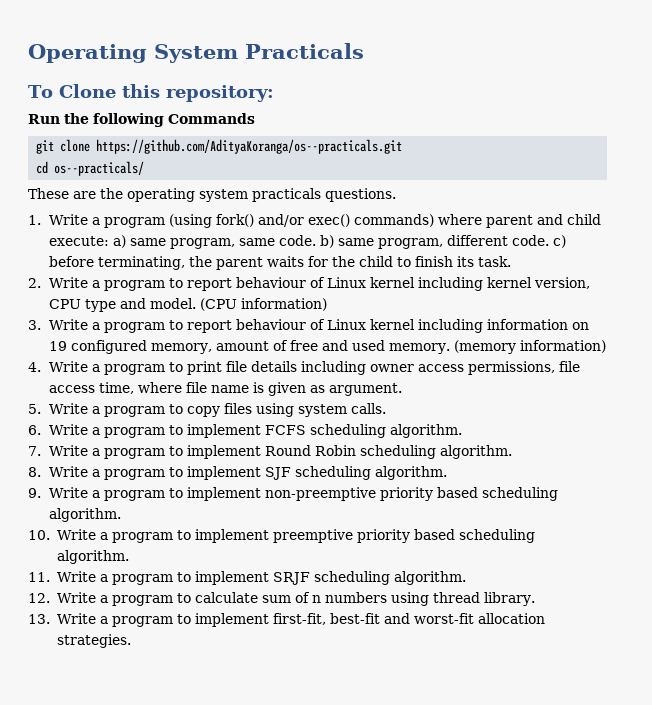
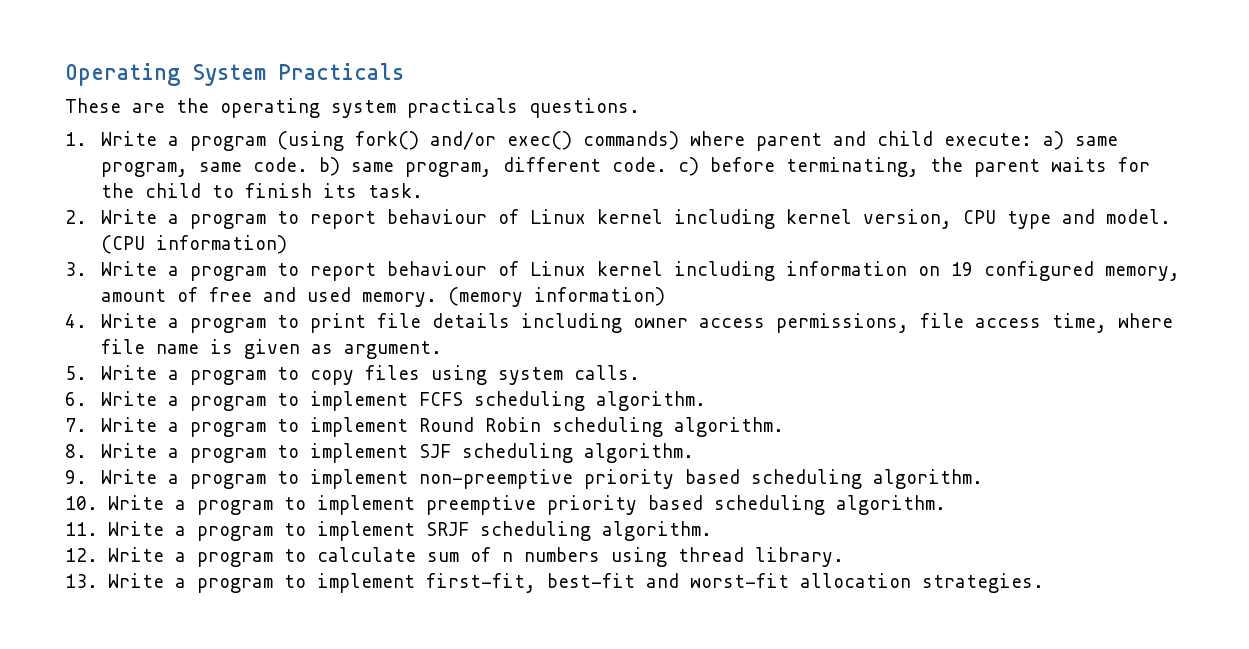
[28,84,274,102] [28,113,255,127] [36,139,403,154] [36,161,145,176] // To Clone this repository: // Run the following Commands // git clone https://github.com/AdityaKoranga/os--practicals.git // cd os--practicals/ -> (404, 71) none

